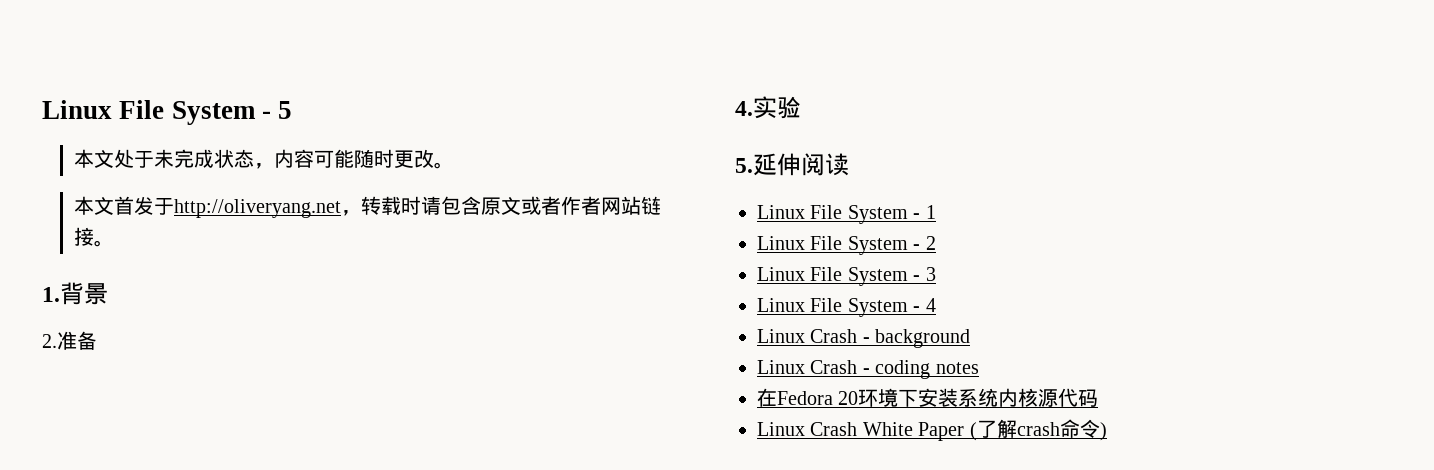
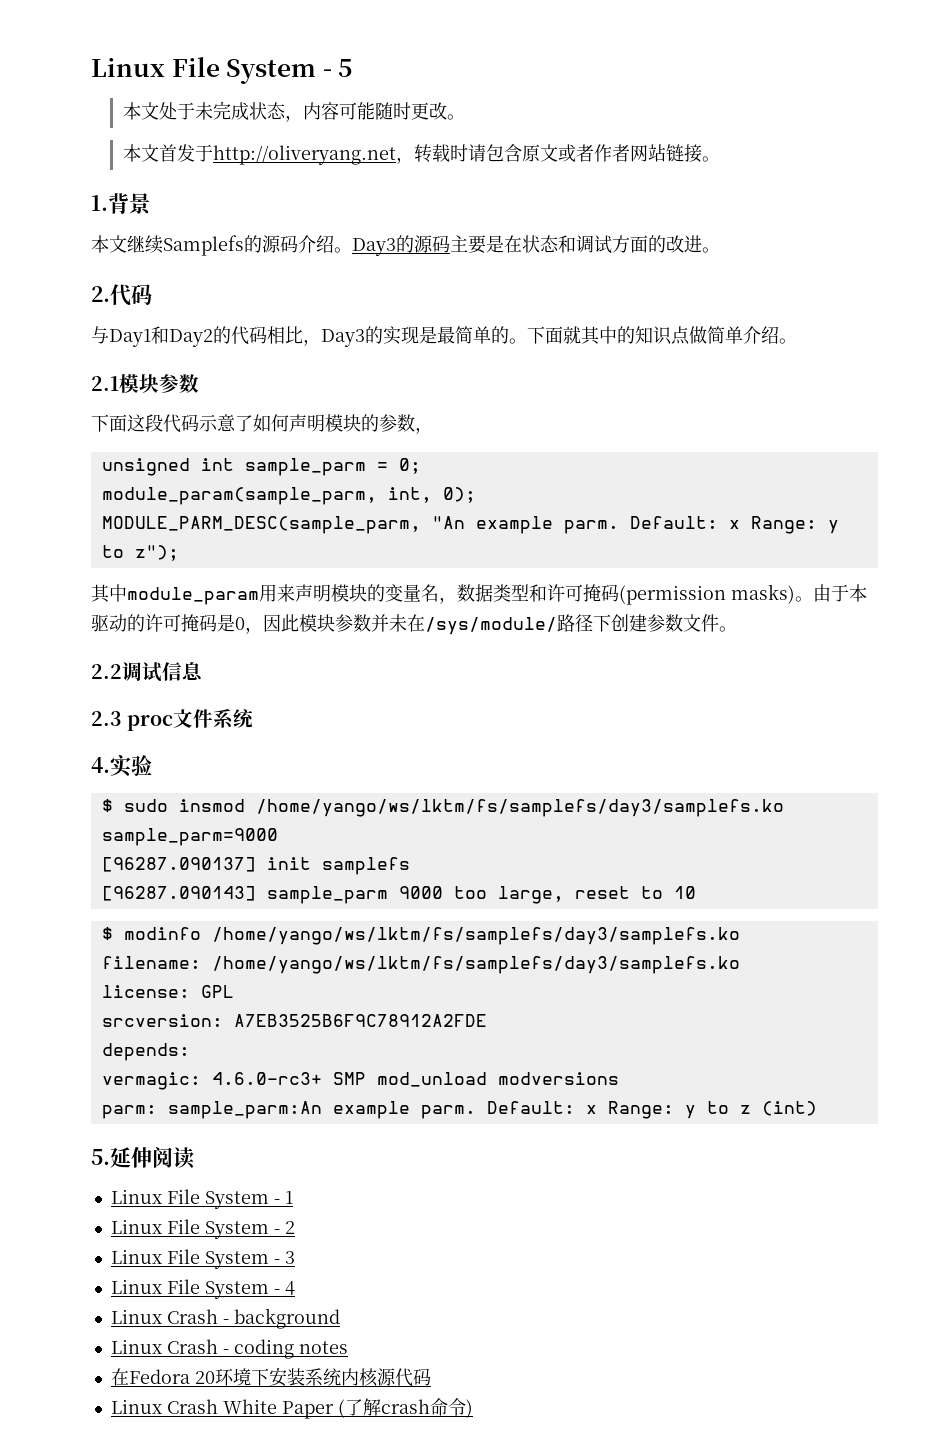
[42,331,97,350] [735,96,801,119] 2.准备 // 4.实验 -> [91,235,720,256] [91,284,152,306] [91,326,797,347] [91,374,199,393] [91,414,433,434] [101,458,421,476] [101,487,476,505] [101,516,839,534] [101,545,179,561] [91,584,867,605] [91,614,737,635] [91,662,203,682] [91,708,255,731] [91,755,152,777] [101,799,784,817] [101,828,278,846] [101,857,410,875] [101,886,696,904] [101,927,740,945] [101,956,740,974] [101,985,234,998] [101,1014,487,1027] [101,1043,190,1061] [101,1072,619,1090] [101,1101,817,1119] 本文继续Samplefs的源码介绍。Day3的源码主要是在状态和调试方面的改进。 // 2.代码 // 与Day1和Day2的代码相比，Day3的实现是最简单的。下面就其中的知识点做简单介绍。 // 2.1模块参数 // 下面这段代码示意了如何声明模块的参数， // unsigned int sample_parm = 0; // module_param(sample_parm, int, 0); // MODULE_PARM_DESC(sample_parm, "An example parm. Default: x Range: y to z"); // 其中module_param用来声明模块的变量名，数据类型和许可掩码(permission masks)。由于本驱动的许可掩码是0，因此模块参数并未在/sys/module/路径下创建参数文件。 // 2.2调试信息 // 2.3 proc文件系统 // 4.实验 // $ sudo insmod /home/yango/ws/lktm/fs/samplefs/day3/samplefs.ko sample_parm=9000 // [96287.090137] init samplefs // [96287.090143] sample_parm 9000 too large, reset to 10 // $ modinfo /home/yango/ws/lktm/fs/samplefs/day3/samplefs.ko // filename: /home/yango/ws/lktm/fs/samplefs/day3/samplefs.ko // license: GPL // srcversion: A7EB3525B6F9C78912A2FDE // depends: // vermagic: 4.6.0-rc3+ SMP mod_unload modversions // parm: sample_parm:An example parm. Default: x Range: y to z (int)

